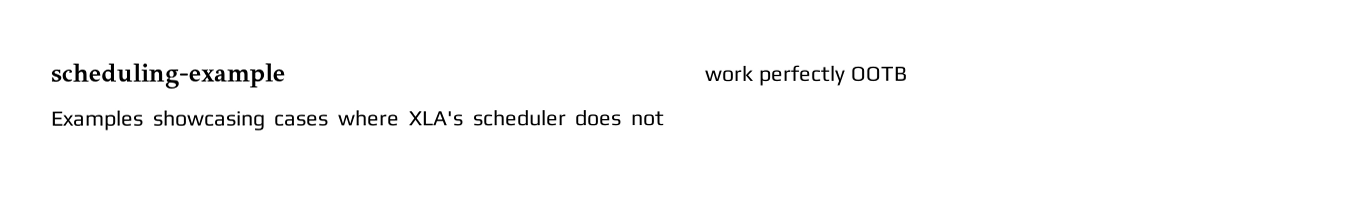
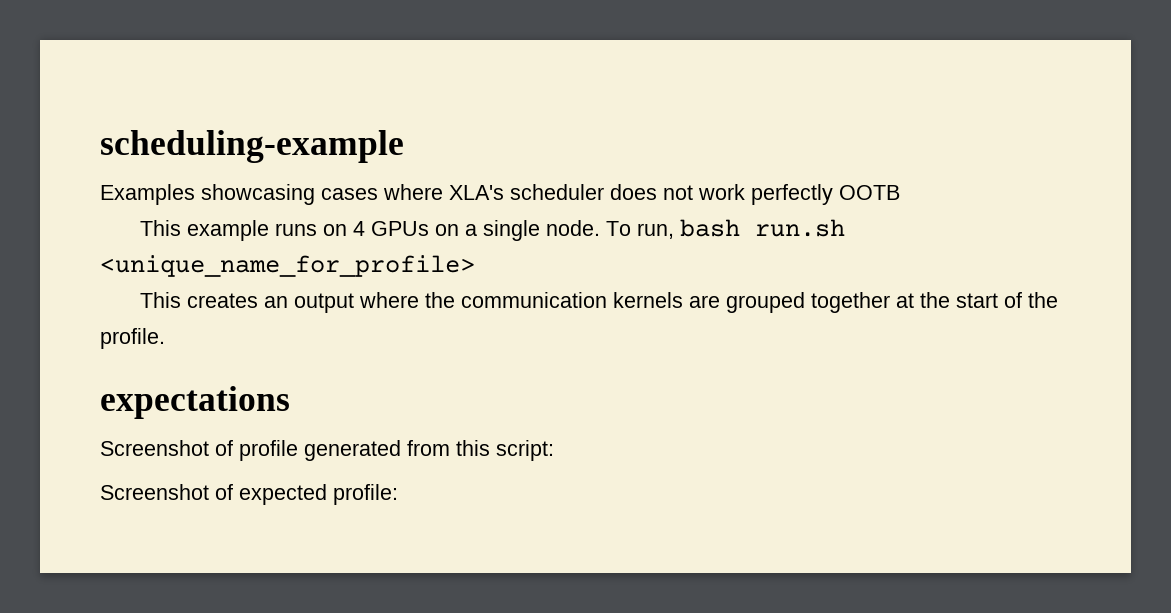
(907, 73) none -> [139,219,845,241] [100,255,475,277] [139,292,1058,313] [100,328,165,349] [100,386,290,419] [100,440,554,461] [100,484,398,505] // This example runs on 4 GPUs on a single node. To run, bash run.sh <unique_name_for_profile> // This creates an output where the communication kernels are grouped together at the start of the profile. // expectations // Screenshot of profile generated from this script: // Screenshot of expected profile:

